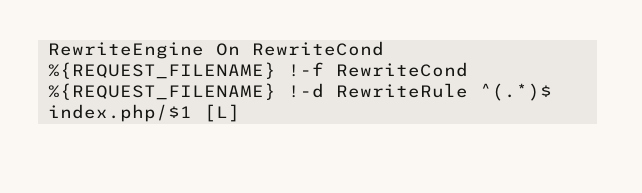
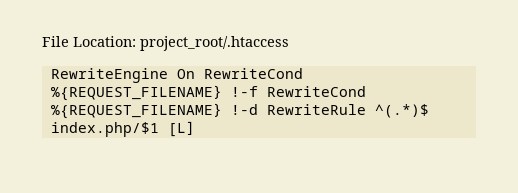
(47, 50) none -> [42,36,289,51] File Location: project_root/.htaccess //

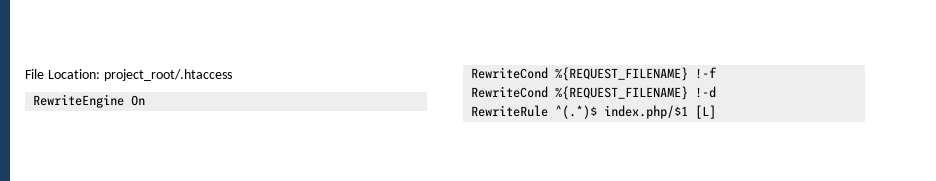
(195, 74) none -> (146, 100) //
(258, 91) none -> (718, 73) //
(258, 109) none -> (717, 92) //

